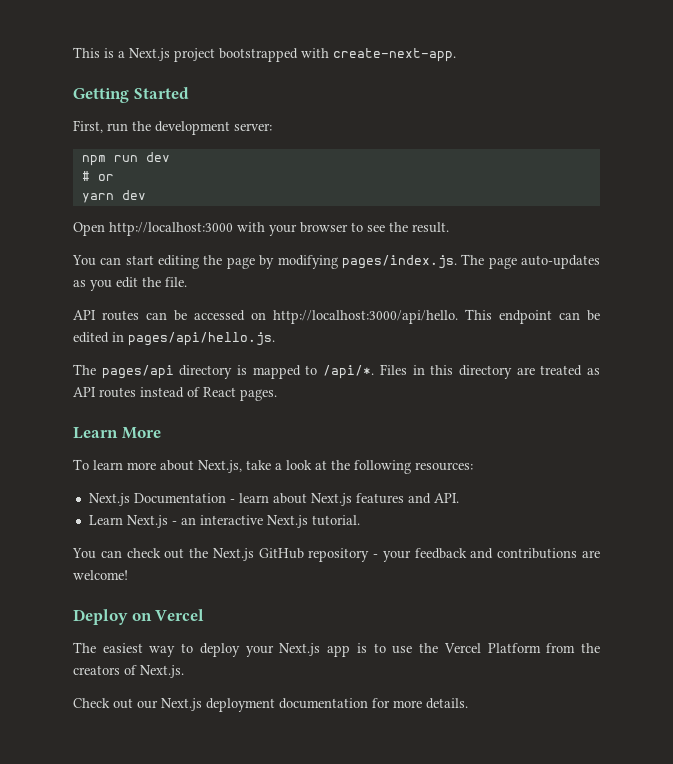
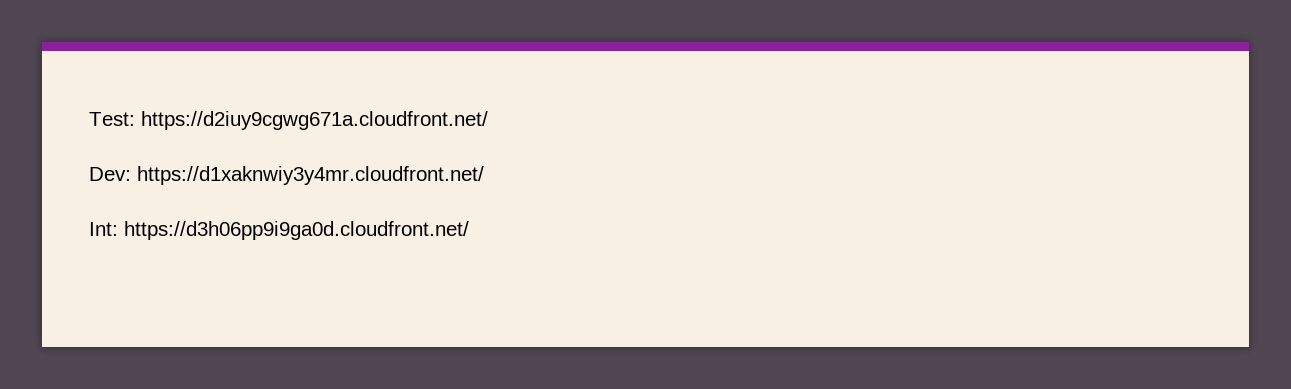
[73,47,456,62] [73,87,189,103] [73,120,272,135] [81,152,170,166] [81,171,114,181] [81,190,146,203] [73,222,449,236] [72,254,600,269] [73,277,187,291] [73,309,600,324] [73,332,275,346] [73,364,600,379] [73,387,277,401] [73,427,161,439] [73,459,473,474] [88,493,459,506] [88,515,360,528] [72,548,600,562] [73,570,128,580] [73,609,205,625] [73,642,601,657] [73,665,184,678] [73,698,468,712] This is a Next.js project bootstrapped with create-next-app. // Getting Started // First, run the development server: // npm run dev // # or // yarn dev // Open http://localhost:3000 with your browser to see the result. // You can start editing the page by modifying pages/index.js. The page auto-updates as you edit the file. // API routes can be accessed on http://localhost:3000/api/hello. This endpoint can be edited in pages/api/hello.js. // The pages/api directory is mapped to /api/*. Files in this directory are treated as API routes instead of React pages. // Learn More // To learn more about Next.js, take a look at the following resources: // Next.js Documentation - learn about Next.js features and API. // Learn Next.js - an interactive Next.js tutorial. // You can check out the Next.js GitHub repository - your feedback and contributions are welcome! // Deploy on Vercel // The easiest way to deploy your Next.js app is to use the Vercel Platform from the creators of Next.js. // Check out our Next.js deployment documentation for more details. -> [89,111,488,130] [89,166,484,185] [89,221,469,240] Test: https://d2iuy9cgwg671a.cloudfront.net/ // Dev: https://d1xaknwiy3y4mr.cloudfront.net/ // Int: https://d3h06pp9i9ga0d.cloudfront.net/

